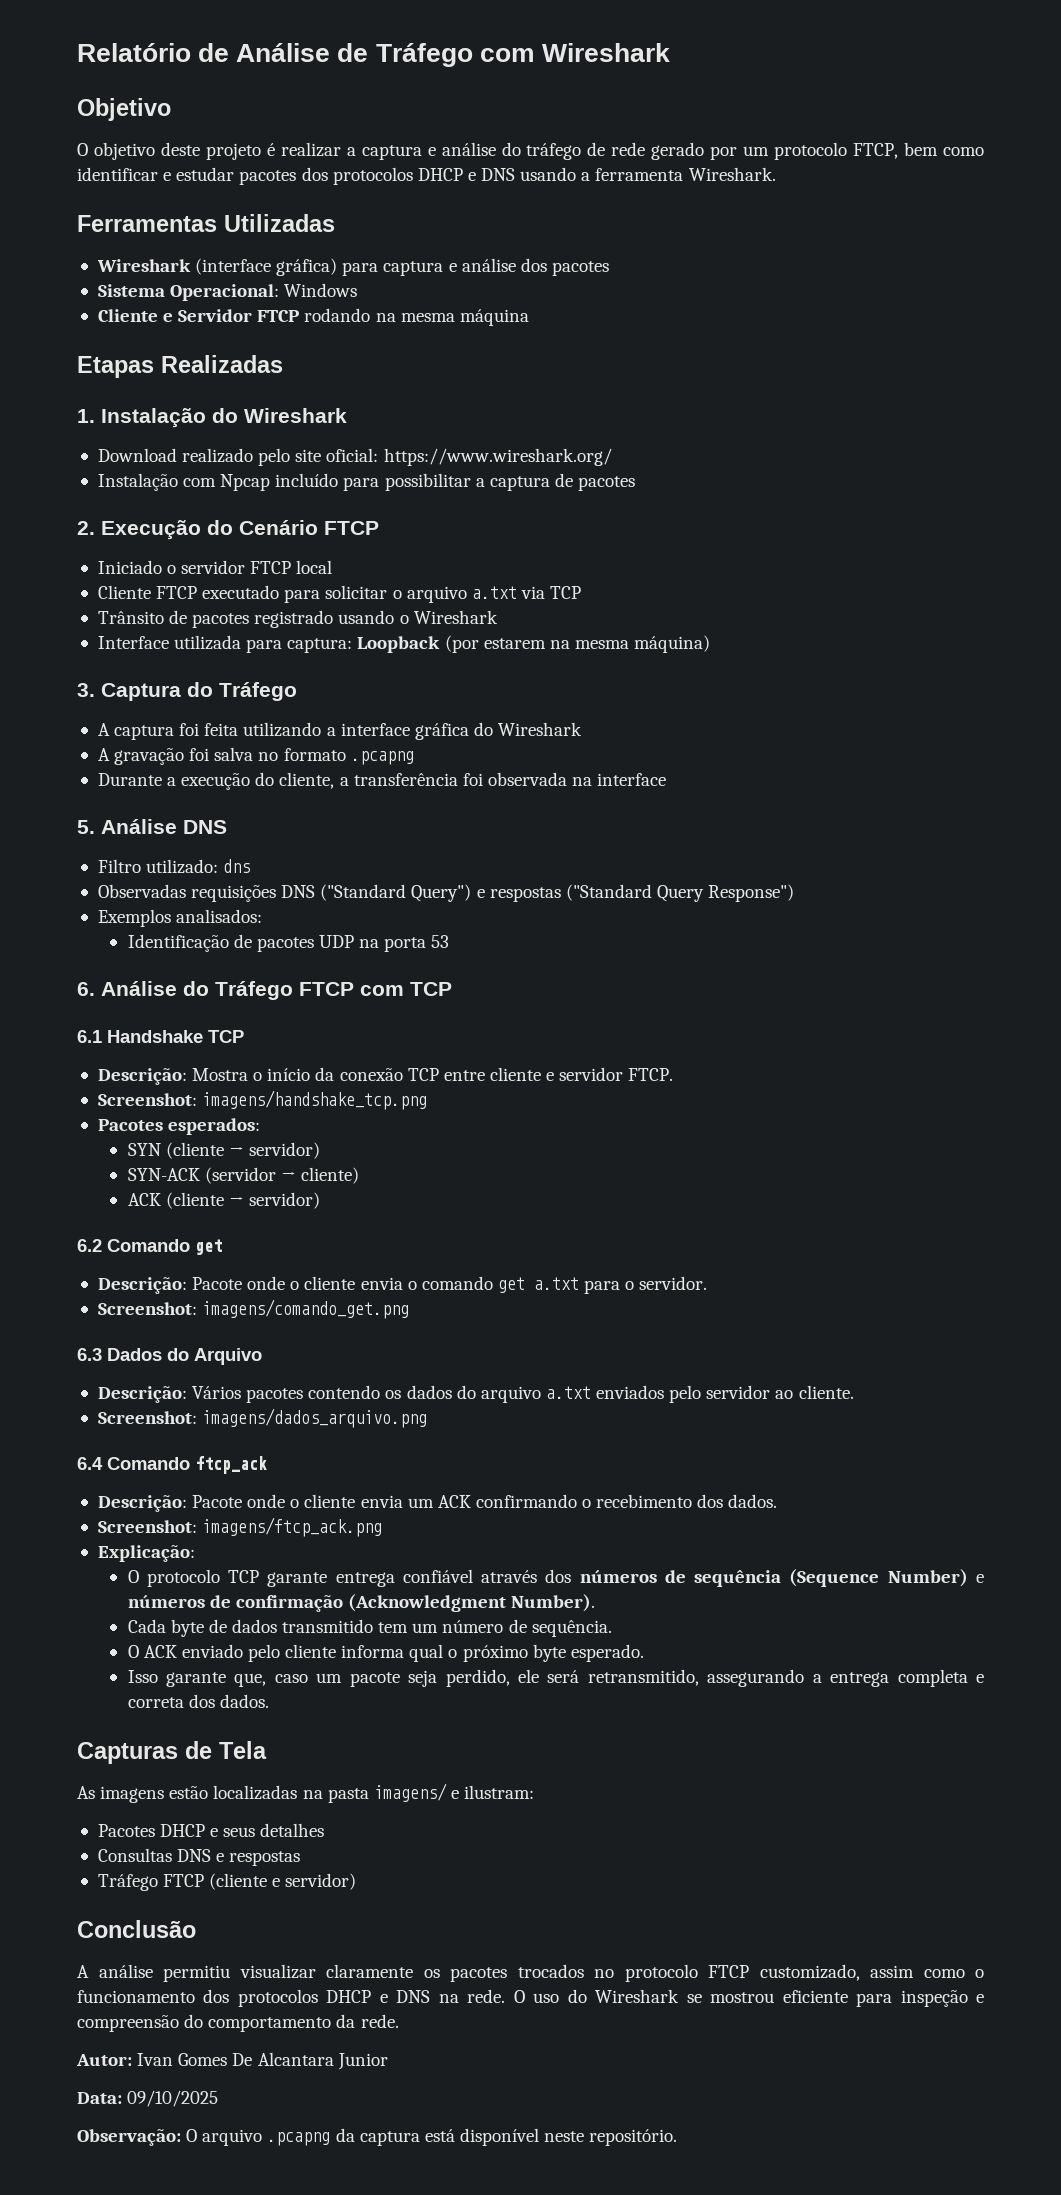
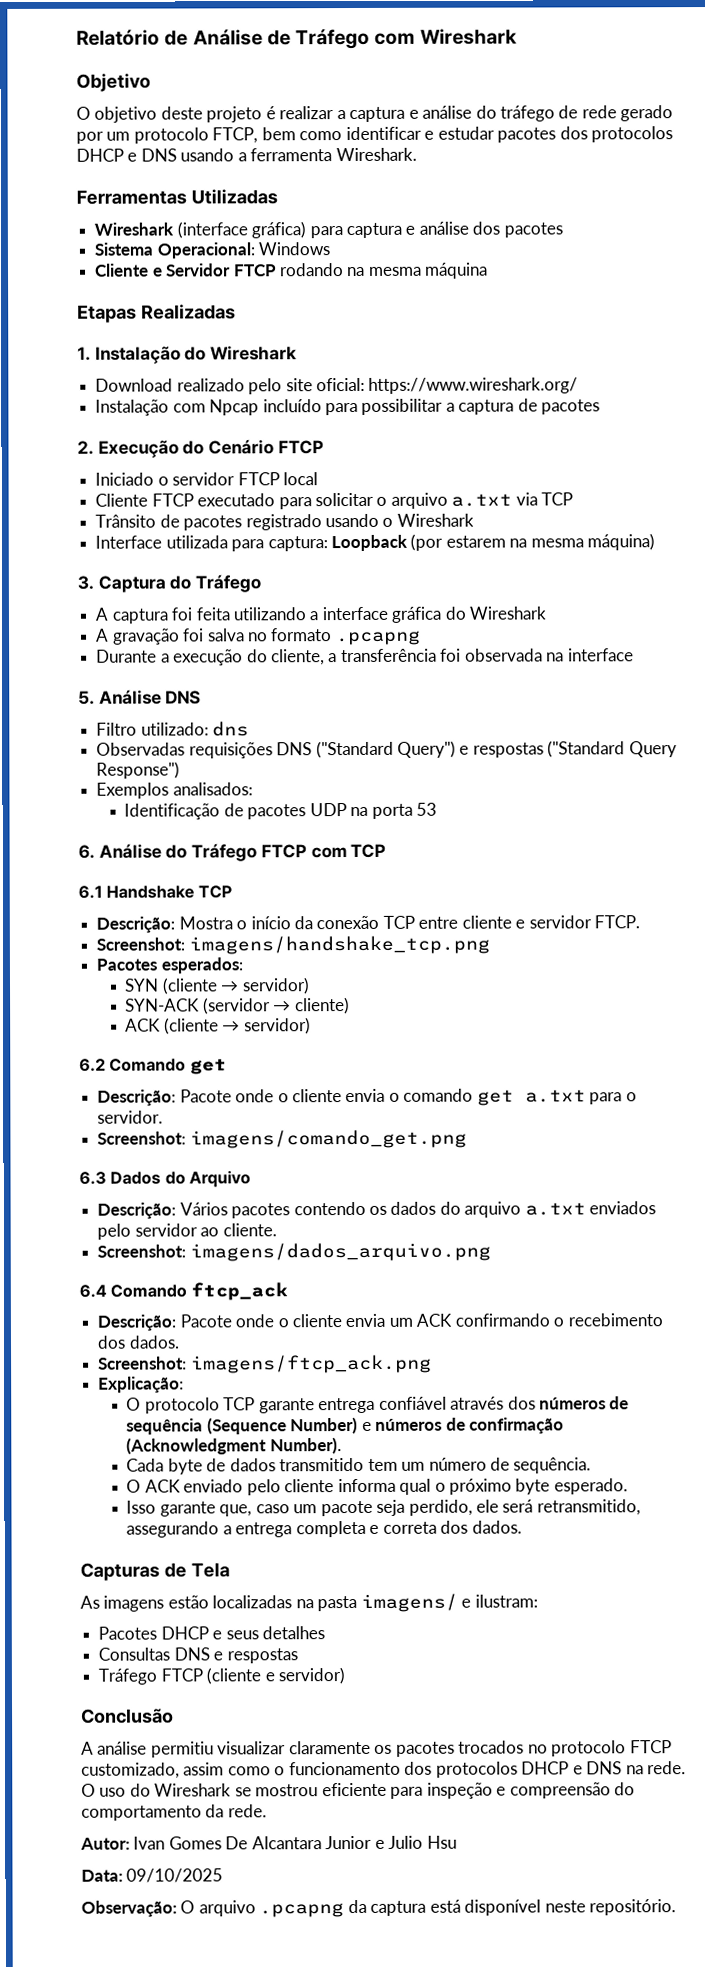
(388, 2061) none -> [374,1835,457,1849] e Julio Hsu

